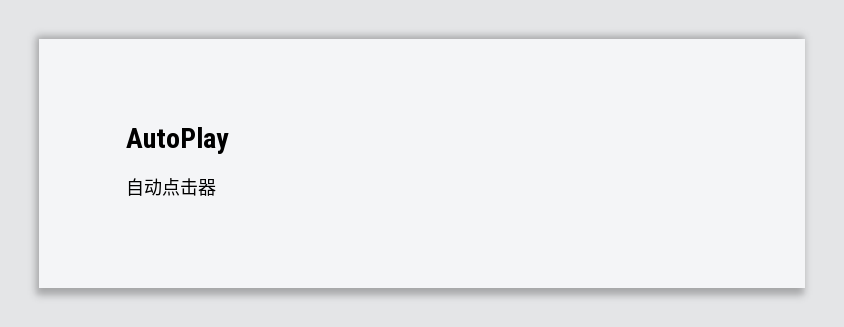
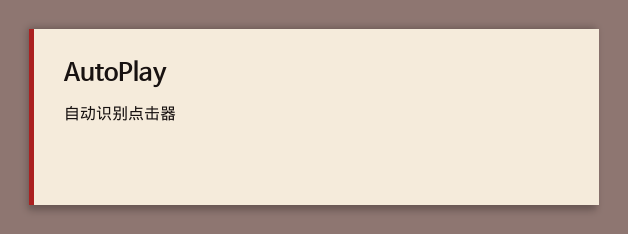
(162, 187) none -> [96,106,128,121] 识别

